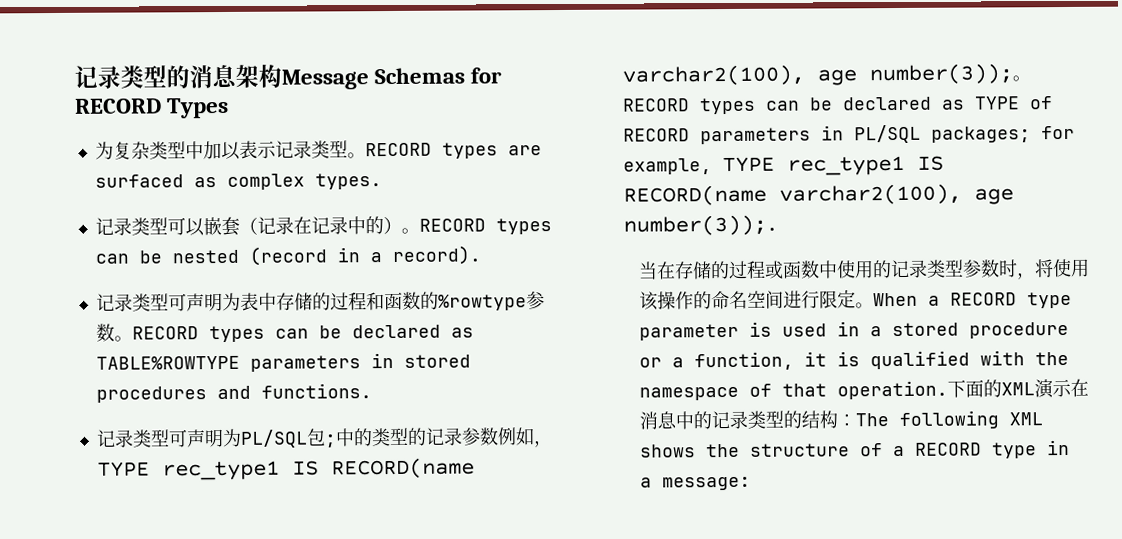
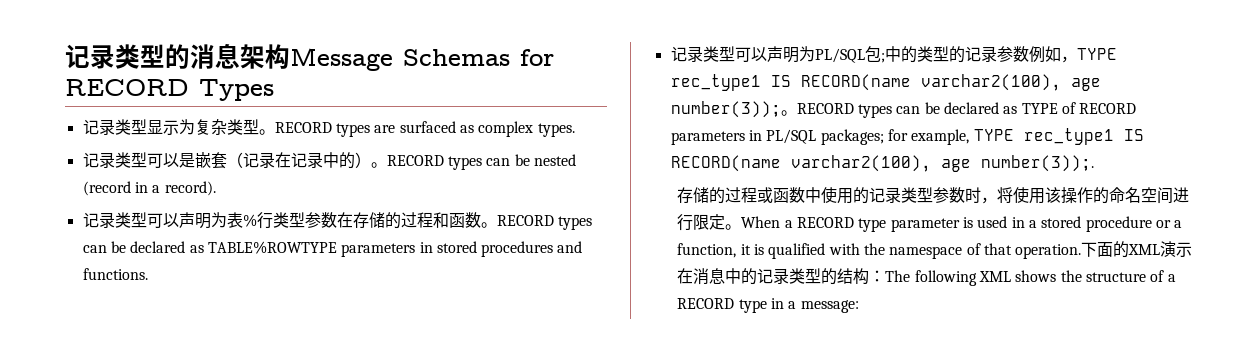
[94,140,312,161] 为复杂类型中加以表示记录 -> [82,119,227,135] 记录类型显示为复杂
(205, 227) none -> [178,153,195,168] 是
(187, 302) none -> [162,213,179,227] 以
[257,292,277,311] 中 -> [242,212,353,229] %行类型参数在
[419,291,545,311] [95,323,115,342] 的%rowtype参数 -> (481, 220) none
(188, 438) none -> [750,47,767,61] 以
[637,261,676,280] 当在 -> (1094, 163) none

